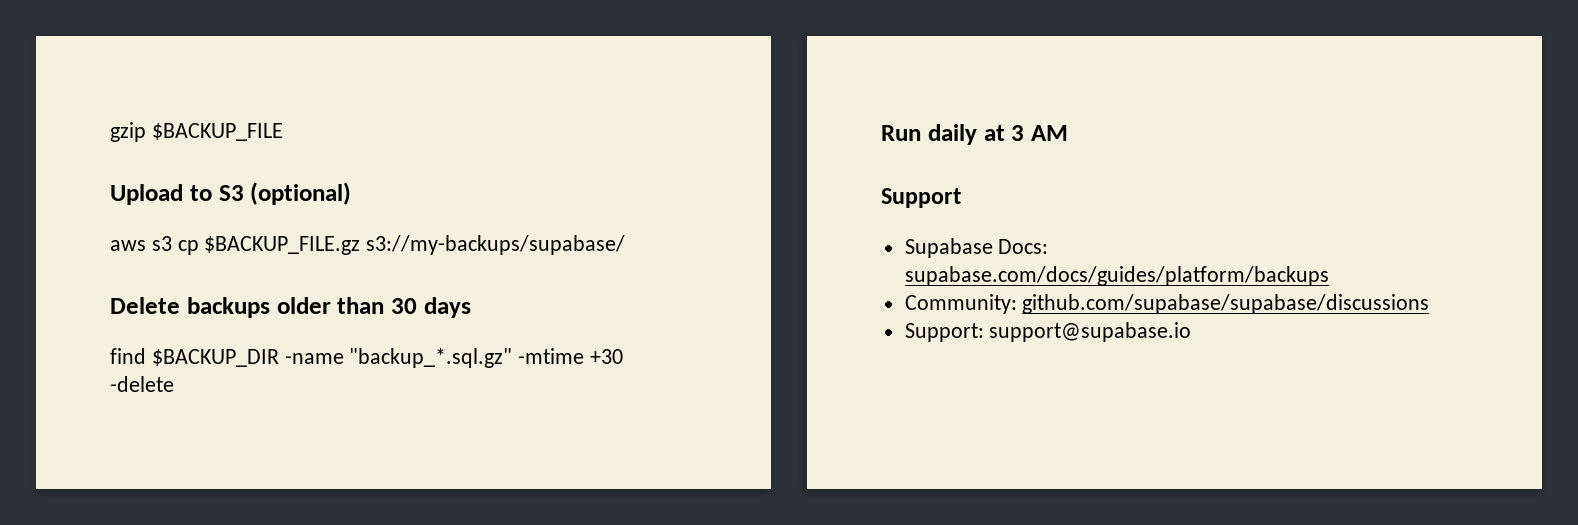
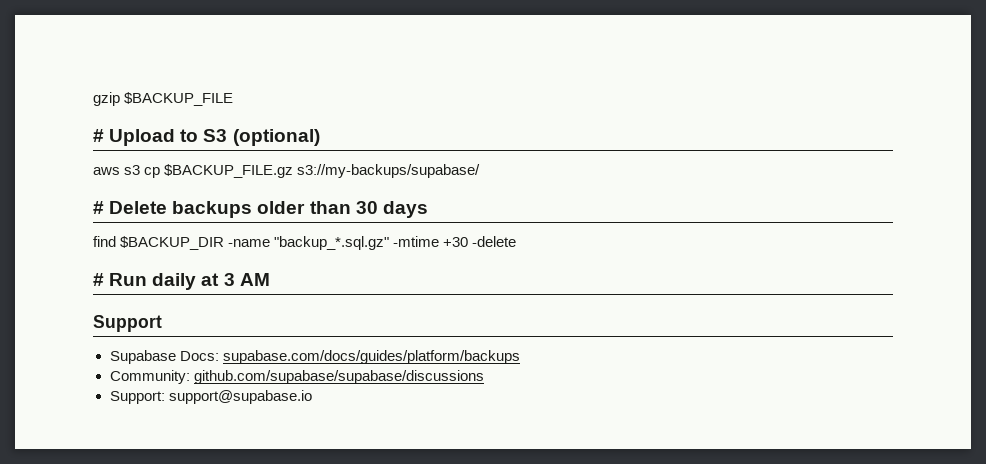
(283, 132) none -> [93,129,104,142] #
(626, 245) none -> [93,201,104,214] #
(174, 384) none -> [93,273,104,286] #

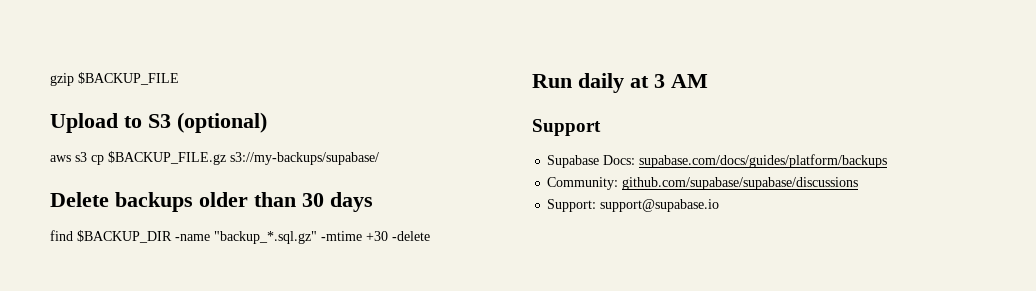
[93,129,104,142] # -> (179, 78) none
[93,201,104,214] # -> (379, 158) none
[93,273,104,286] # -> (430, 236) none

